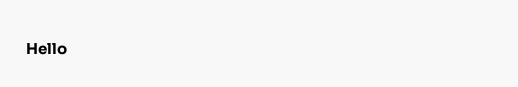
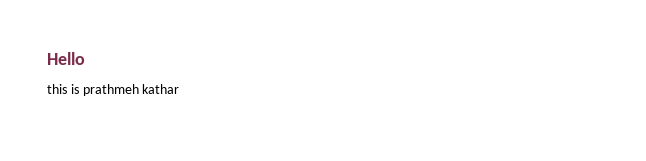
(67, 49) none -> [47,84,180,96] // this is prathmeh kathar

